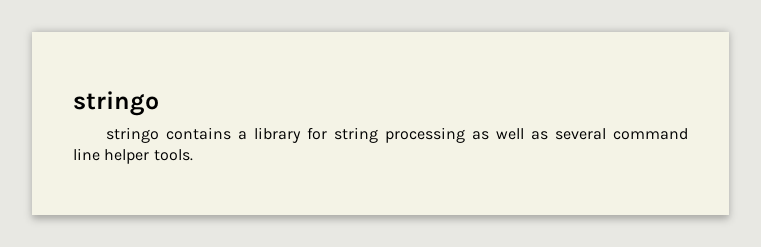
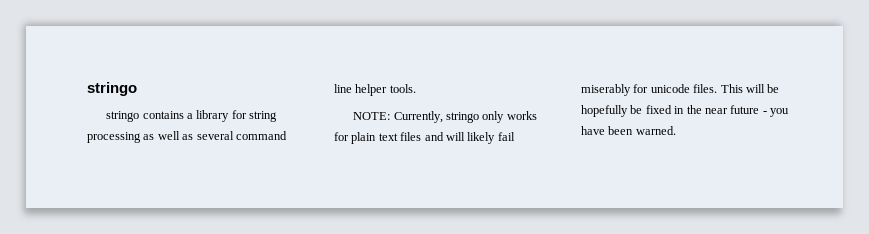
(193, 155) none -> [353,111,537,123] [334,132,515,144] [581,84,780,96] [581,105,789,117] [581,126,676,135] // NOTE: Currently, stringo only works for plain text files and will likely fail miserably for unicode files. This will be hopefully be fixed in the near future - you have been warned.

